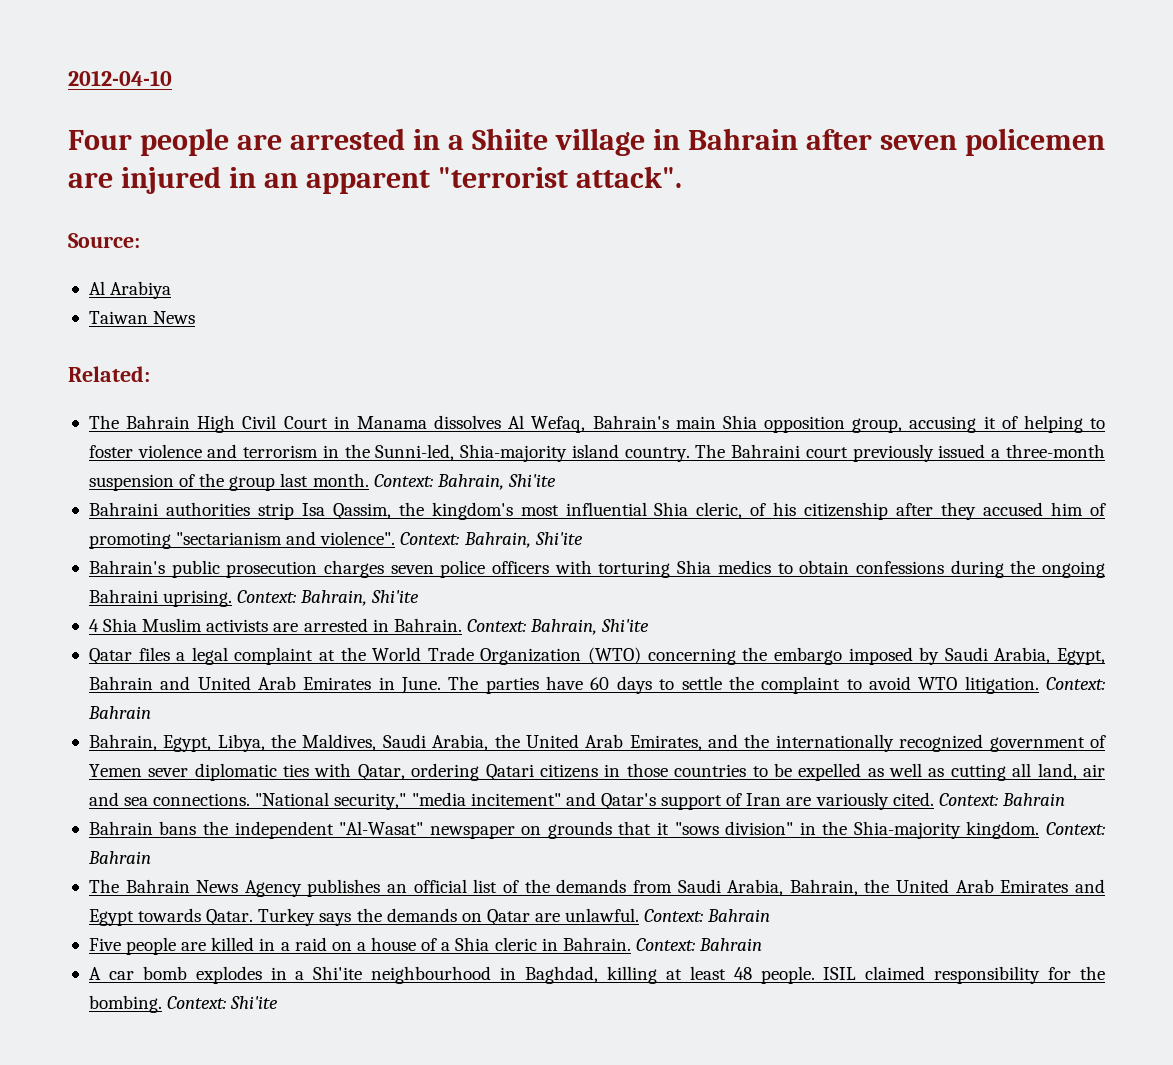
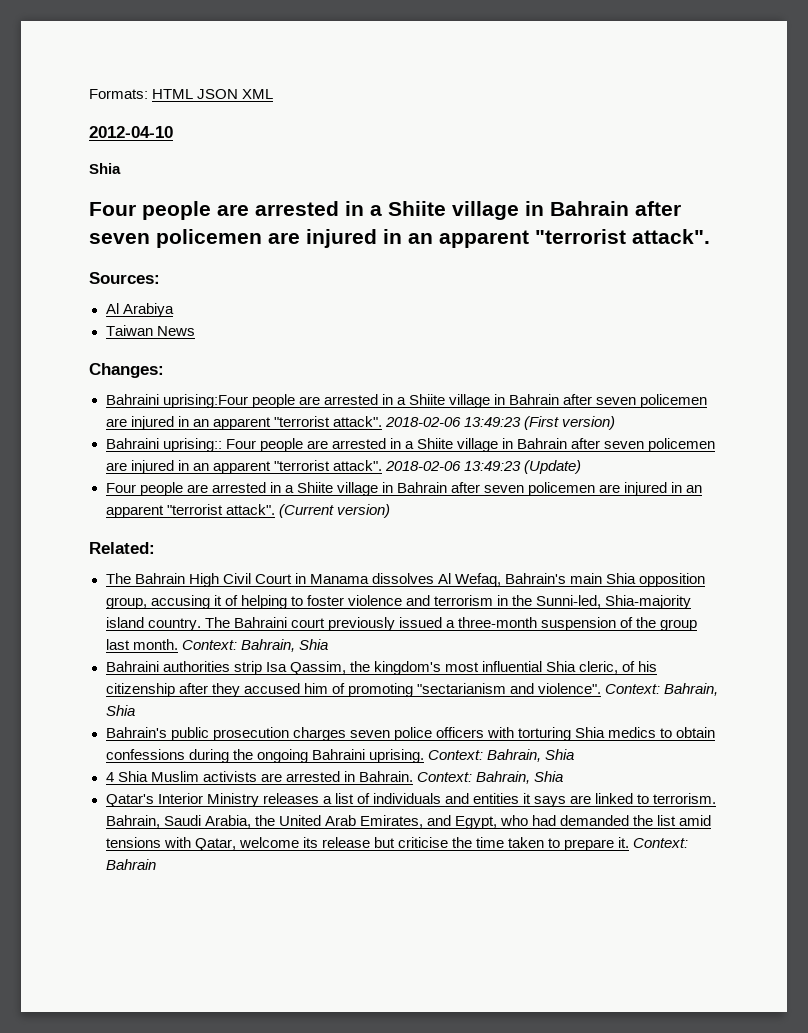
(68, 78) none -> [89,89,274,99] Formats: HTML JSON XML //
(172, 78) none -> [89,163,121,174] // Shia
[68,233,140,248] Source: -> [89,272,160,284] Sources:
(196, 317) none -> [89,363,164,378] [105,394,708,408] [105,416,615,430] [105,438,716,452] [105,460,581,474] [105,482,703,496] [105,504,390,518] // Changes: // Bahraini uprising:Four people are arrested in a Shiite village in Bahrain after seven policemen are injured in an apparent "terrorist attack". 2018-02-06 13:49:23 (First version) // Bahraini uprising:: Four people are arrested in a Shiite village in Bahrain after seven policemen are injured in an apparent "terrorist attack". 2018-02-06 13:49:23 (Update) // Four people are arrested in a Shiite village in Bahrain after seven policemen are injured in an apparent "terrorist attack". (Current version)
[507,474,556,487] Shi'ite -> [298,639,328,650] Shia
[534,532,583,545] Shi'ite -> [105,705,135,716] Shia
[371,590,420,603] Shi'ite -> [544,749,574,760] Shia
[601,619,650,632] [88,647,1105,665] [88,676,1106,694] [87,706,151,719] [88,734,377,752] Shi'ite // Qatar files a legal complaint at the World Trade Organization (WTO) concerning the embargo imposed by Saudi Arabia, Egypt, Bahrain and United Arab Emirates in June. The parties have 60 days to settle the complaint to avoid WTO litigation. Context: Bahrain // Bahrain, Egypt, Libya, the Maldives, -> [534,771,563,782] [105,793,717,807] [105,815,160,828] Shia // Qatar's Interior Ministry releases a list of individuals and entities it says are linked to terrorism. Bahrain,
[744,734,1107,752] [88,763,1105,781] [88,792,1065,810] [88,821,1106,839] [87,851,151,864] [88,879,1106,897] [88,908,771,926] [88,937,763,955] [88,966,1105,984] [88,995,279,1013] the internationally recognized government of Yemen sever diplomatic ties with Qatar, ordering Qatari citizens in those countries to be expelled as well as cutting all land, air and sea connections. "National security," "media incitement" and Qatar's support of Iran are variously cited. Context: Bahrain // Bahrain bans the independent "Al-Wasat" newspaper on grounds that it "sows division" in the Shia-majority kingdom. Context: Bahrain // The Bahrain News Agency publishes an official list of the demands from Saudi Arabia, Bahrain, the United Arab Emirates and Egypt towards Qatar. Turkey says the demands on Qatar are unlawful. Context: Bahrain // Five people are killed in a raid on a house of a Shia cleric in Bahrain. Context: Bahrain // A car bomb explodes in a Shi'ite neighbourhood in Baghdad, killing at least 48 people. ISIL claimed responsibility for the bombing. Context: Shi'ite -> [454,815,712,829] [105,837,689,851] [105,859,156,870] Egypt, who had demanded the list amid tensions with Qatar, welcome its release but criticise the time taken to prepare it. Context: Bahrain

